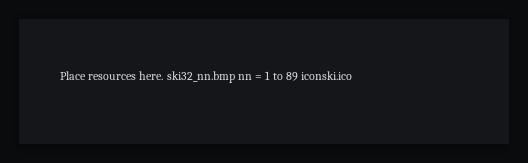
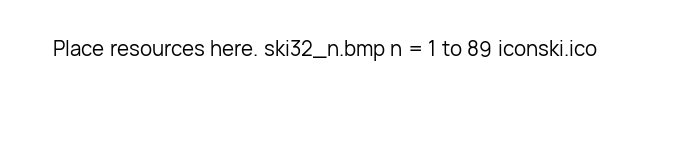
[166,71,252,83] ski32_nn.bmp nn -> [263,40,403,61] ski32_n.bmp n

